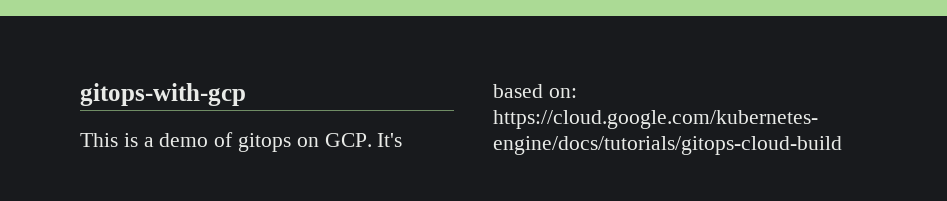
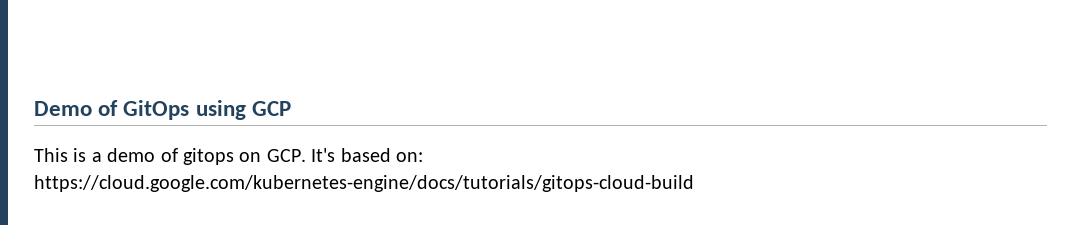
[80,83,246,106] gitops-with-gcp -> [34,100,291,120] Demo of GitOps using GCP

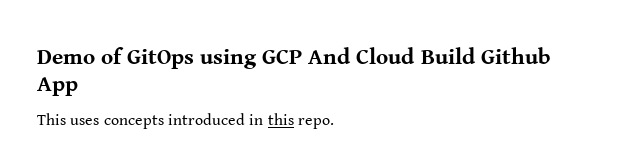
[34,148,423,165] [34,175,694,192] // This is a demo of gitops on GCP. It's based on: https://cloud.google.com/kubernetes-engine/docs/tutorials/gitops-cloud-build -> [308,47,551,64] [37,77,78,96] [37,113,334,129] And Cloud Build Github App // This uses concepts introduced in this repo.

